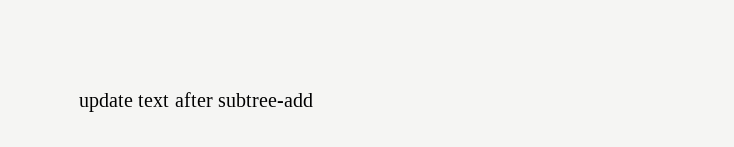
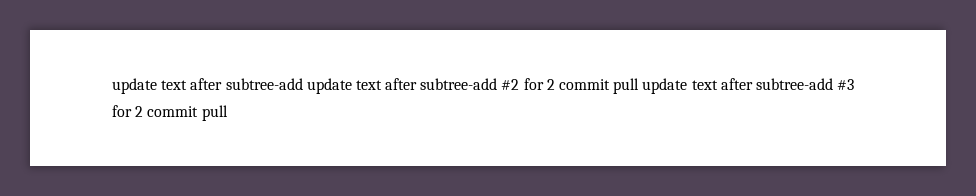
[79,92,314,112] update text after subtree-add -> [112,78,855,94] [112,105,228,121] update text after subtree-add update text after subtree-add #2 for 2 commit pull update text after subtree-add #3 for 2 commit pull

